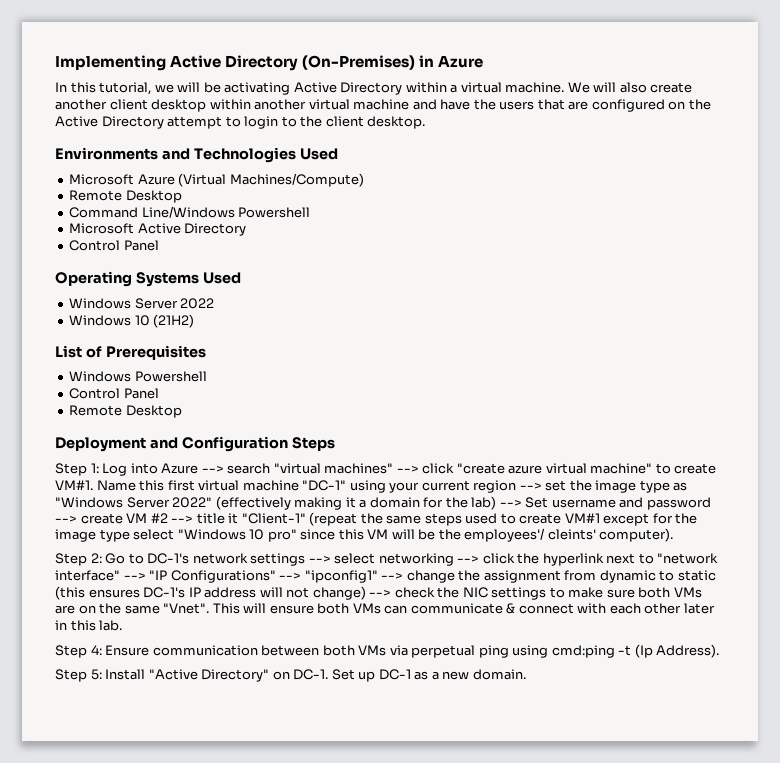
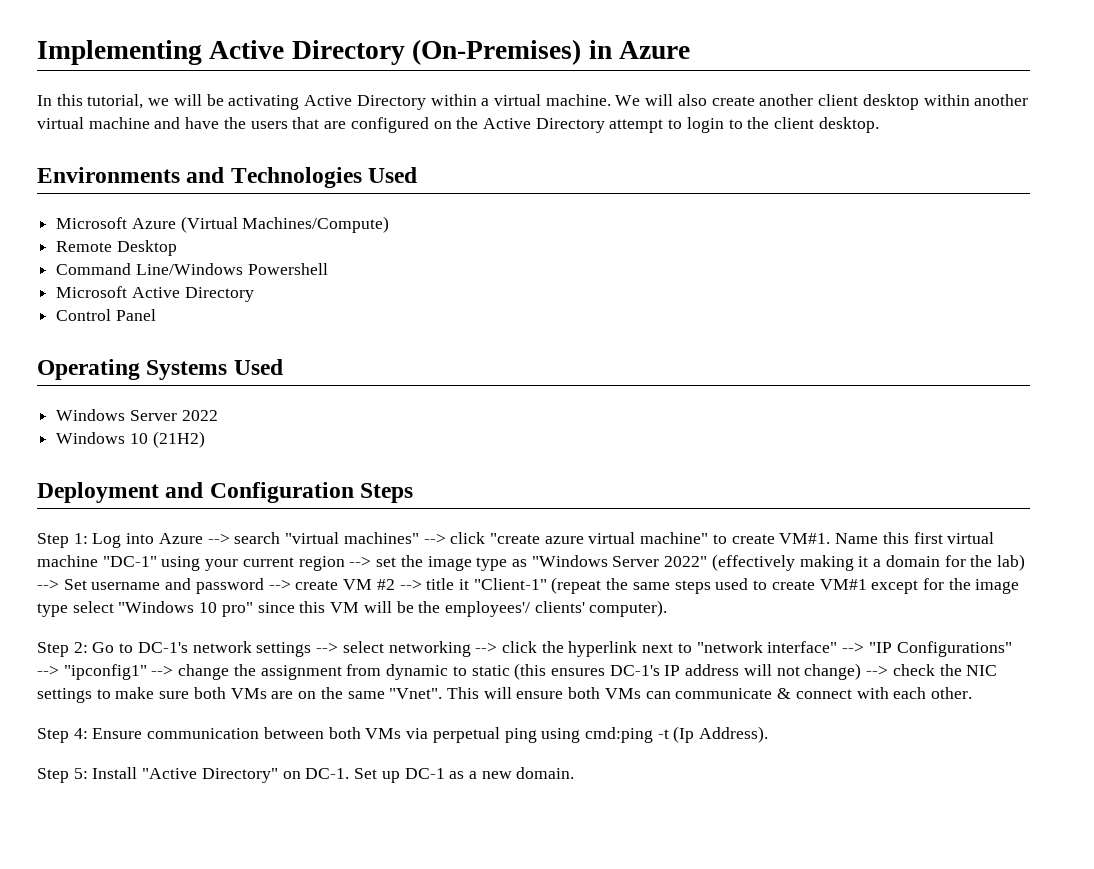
[55,345,206,360] [69,371,207,382] [69,388,159,399] [69,405,182,418] // List of Prerequisites // Windows Powershell // Control Panel // Remote Desktop -> (205, 439) none
[547,529,596,540] cleints' -> [534,601,585,613] clients'
[644,603,715,614] [55,620,123,631] other later in this lab. -> [930,687,972,699] other.

